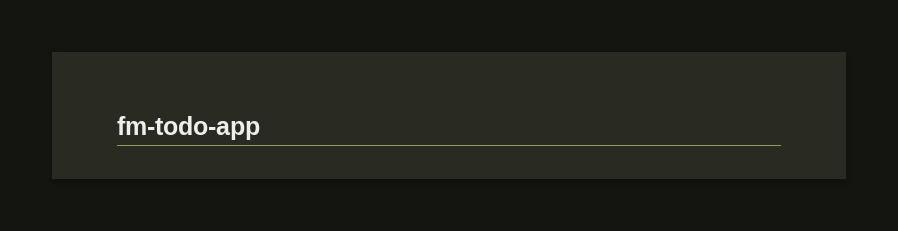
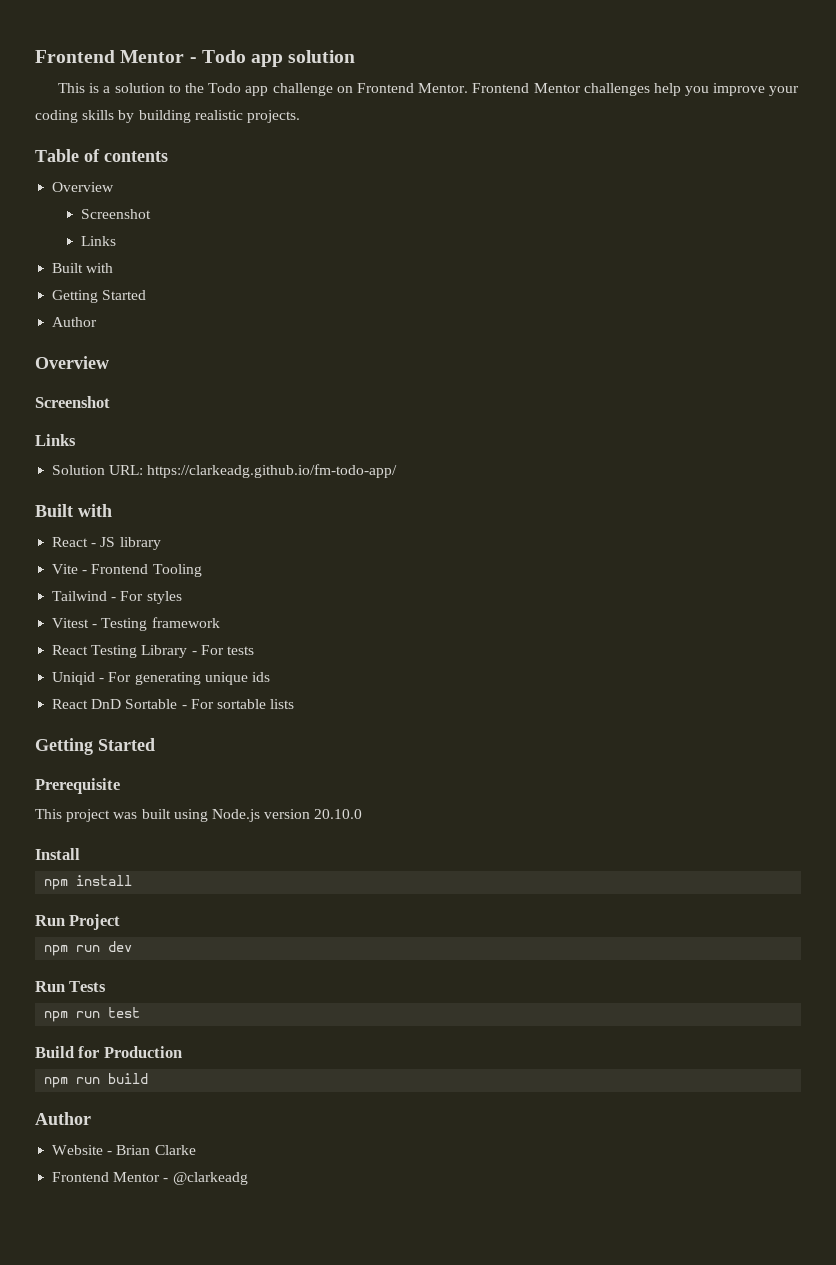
[117,116,260,140] fm-todo-app -> [35,50,356,67] [58,83,800,96] [35,110,300,123] [35,149,168,162] [52,182,115,192] [80,209,151,219] [80,236,116,246] [52,263,114,273] [52,290,147,303] [52,317,98,327] [35,356,109,369] [35,396,110,408] [35,434,76,446] [52,464,398,478] [35,504,112,517] [52,537,161,550] [52,564,202,577] [52,591,182,604] [52,617,220,631] [52,645,254,658] [52,672,270,685] [52,699,295,709] [35,738,155,755] [35,778,120,794] [35,809,363,822] [35,848,80,860] [44,875,133,890] [35,914,121,930] [44,941,133,956] [35,981,107,992] [44,1007,141,1022] [35,1046,182,1058] [44,1073,149,1088] [35,1112,91,1125] [52,1145,196,1155] [52,1172,248,1185] Frontend Mentor - Todo app solution // This is a solution to the Todo app challenge on Frontend Mentor. Frontend Mentor challenges help you improve your coding skills by building realistic projects. // Table of contents // Overview // Screenshot // Links // Built with // Getting Started // Author // Overview // Screenshot // Links // Solution URL: https://clarkeadg.github.io/fm-todo-app/ // Built with // React - JS library // Vite - Frontend Tooling // Tailwind - For styles // Vitest - Testing framework // React Testing Library - For tests // Uniqid - For generating unique ids // React DnD Sortable - For sortable lists // Getting Started // Prerequisite // This project was built using Node.js version 20.10.0 // Install // npm install // Run Project // npm run dev // Run Tests // npm run test // Build for Production // npm run build // Author // Website - Brian Clarke // Frontend Mentor - @clarkeadg

